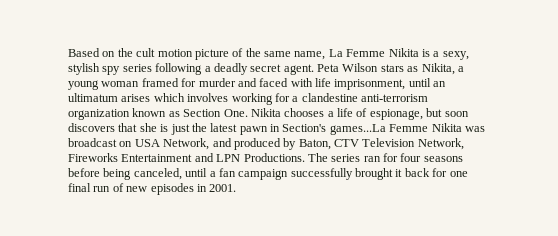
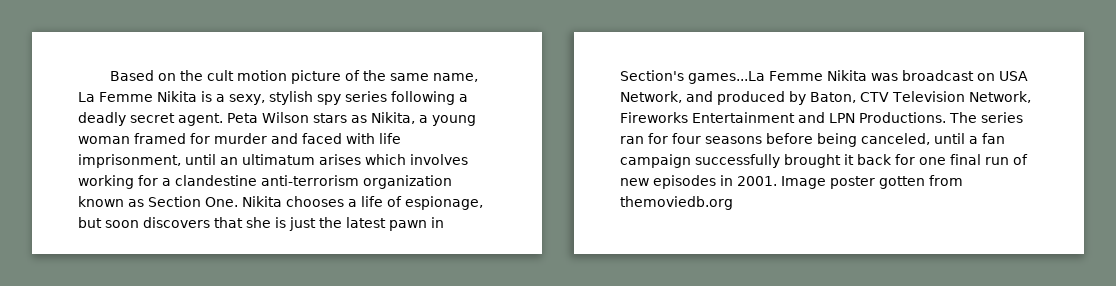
(237, 188) none -> [781,175,963,189] [620,196,733,210] Image poster gotten from themoviedb.org

